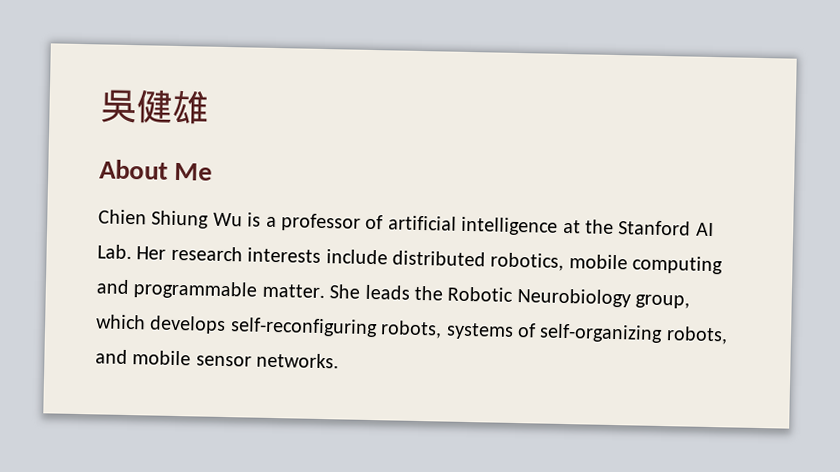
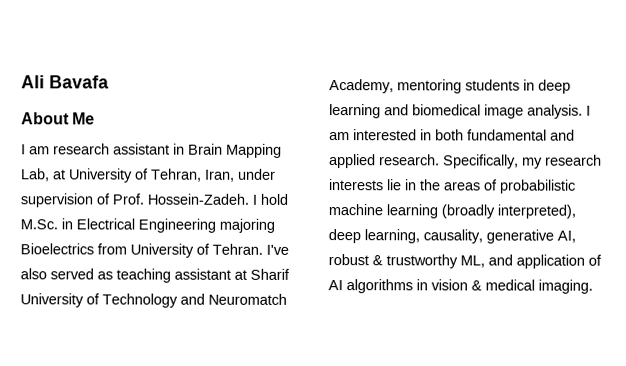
[100,89,209,125] 吳健雄 -> [21,75,109,89] Ali Bavafa
[98,209,714,237] [97,244,724,275] [96,279,691,309] [96,314,728,345] [95,349,340,369] Chien Shiung Wu is a professor of artificial intelligence at the Stanford AI Lab. Her research interests include distributed robotics, mobile computing and programmable matter. She leads the Robotic Neurobiology group, which develops self-reconfiguring robots, systems of self-organizing robots, and mobile sensor networks. -> [21,143,282,158] [21,168,276,183] [20,193,288,208] [20,218,275,233] [20,243,289,258] [20,268,290,283] [20,293,287,308] [329,79,571,94] [329,104,591,119] [329,129,575,141] [329,154,602,169] [328,179,576,194] [328,204,576,219] [328,229,576,244] [328,254,602,269] [328,279,593,294] I am research assistant in Brain Mapping Lab, at University of Tehran, Iran, under supervision of Prof. Hossein-Zadeh. I hold M.Sc. in Electrical Engineering majoring Bioelectrics from University of Tehran. I've also served as teaching assistant at Sharif University of Technology and Neuromatch Academy, mentoring students in deep learning and biomedical image analysis. I am interested in both fundamental and applied research. Specifically, my research interests lie in the areas of probabilistic machine learning (broadly interpreted), deep learning, causality, generative AI, robust & trustworthy ML, and application of AI algorithms in vision & medical imaging.

